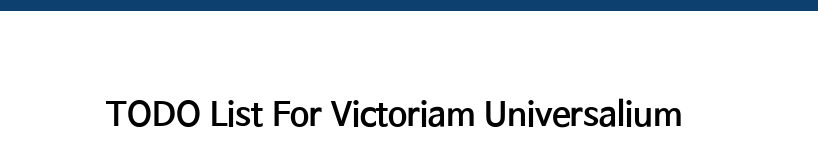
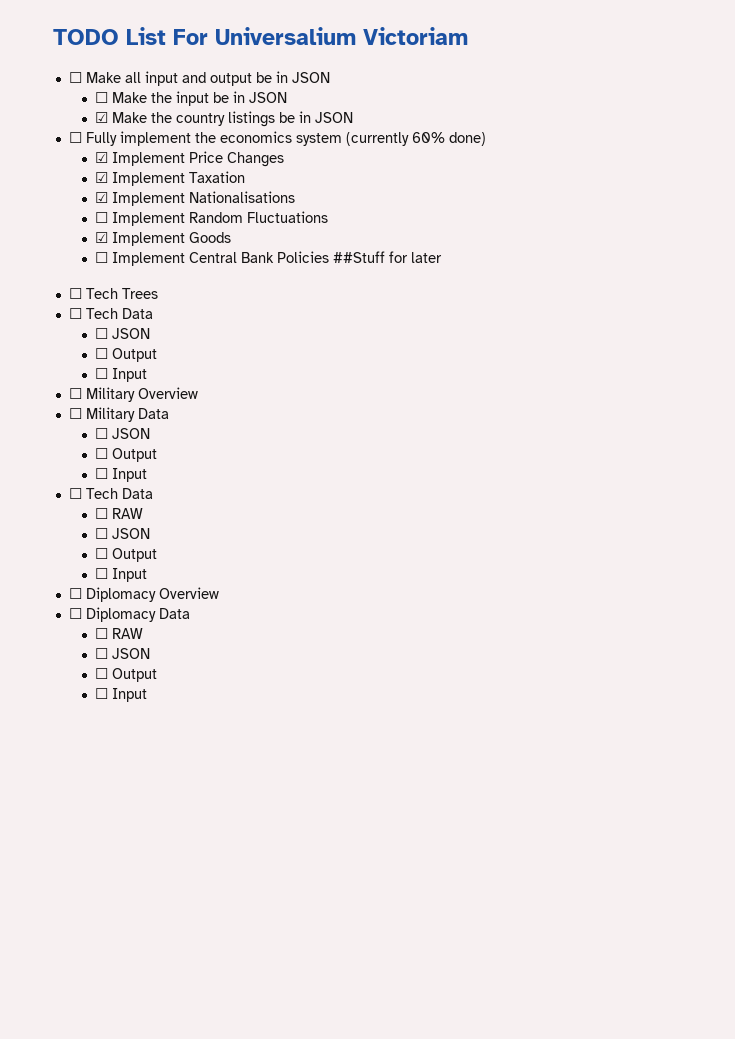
(322, 114) none -> [215,27,356,45] Universalium
[483,98,682,128] Universalium -> [68,71,330,86] [95,91,288,106] [95,111,354,127] [68,131,486,146] [95,151,285,167] [95,171,246,186] [95,191,296,206] [95,211,329,226] [95,232,232,246] [95,251,443,266] [68,288,158,299] [68,308,153,319] [95,328,151,339] [95,348,158,362] [95,368,148,382] [68,387,198,402] [68,407,169,422] [95,428,151,439] [95,448,158,462] [95,468,148,482] [68,488,153,499] [95,508,144,519] [95,528,151,539] [95,548,158,562] [95,568,148,582] [68,587,219,602] [68,607,190,622] [95,628,144,639] [95,648,151,659] [95,668,158,682] [95,688,148,702] // ☐ Make all input and output be in JSON // ☐ Make the input be in JSON // ☑ Make the country listings be in JSON // ☐ Fully implement the economics system (currently 60% done) // ☑ Implement Price Changes // ☑ Implement Taxation // ☑ Implement Nationalisations // ☐ Implement Random Fluctuations // ☑ Implement Goods // ☐ Implement Central Bank Policies ##Stuff for later // ☐ Tech Trees // ☐ Tech Data // ☐ JSON // ☐ Output // ☐ Input // ☐ Military Overview // ☐ Military Data // ☐ JSON // ☐ Output // ☐ Input // ☐ Tech Data // ☐ RAW // ☐ JSON // ☐ Output // ☐ Input // ☐ Diplomacy Overview // ☐ Diplomacy Data // ☐ RAW // ☐ JSON // ☐ Output // ☐ Input

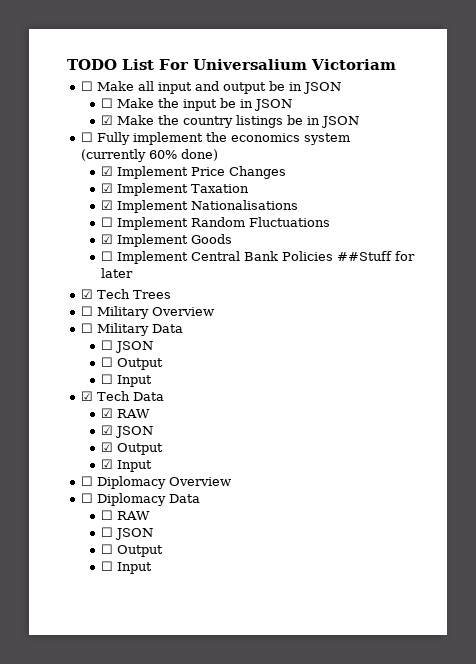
[68,288,82,299] ☐ -> [80,289,93,299] ☑
[68,308,153,319] [95,328,151,339] [95,348,158,362] [95,368,148,382] // ☐ Tech Data // ☐ JSON // ☐ Output // ☐ Input -> (171, 294) none
[68,488,153,499] [95,508,144,519] [95,528,151,539] [95,548,158,562] [95,568,109,579] ☐ Tech Data // ☐ RAW // ☐ JSON // ☐ Output // ☐ -> [80,391,164,401] [100,408,150,418] [100,425,153,438] [100,442,163,455] [100,459,113,469] ☑ Tech Data // ☑ RAW // ☑ JSON // ☑ Output // ☑

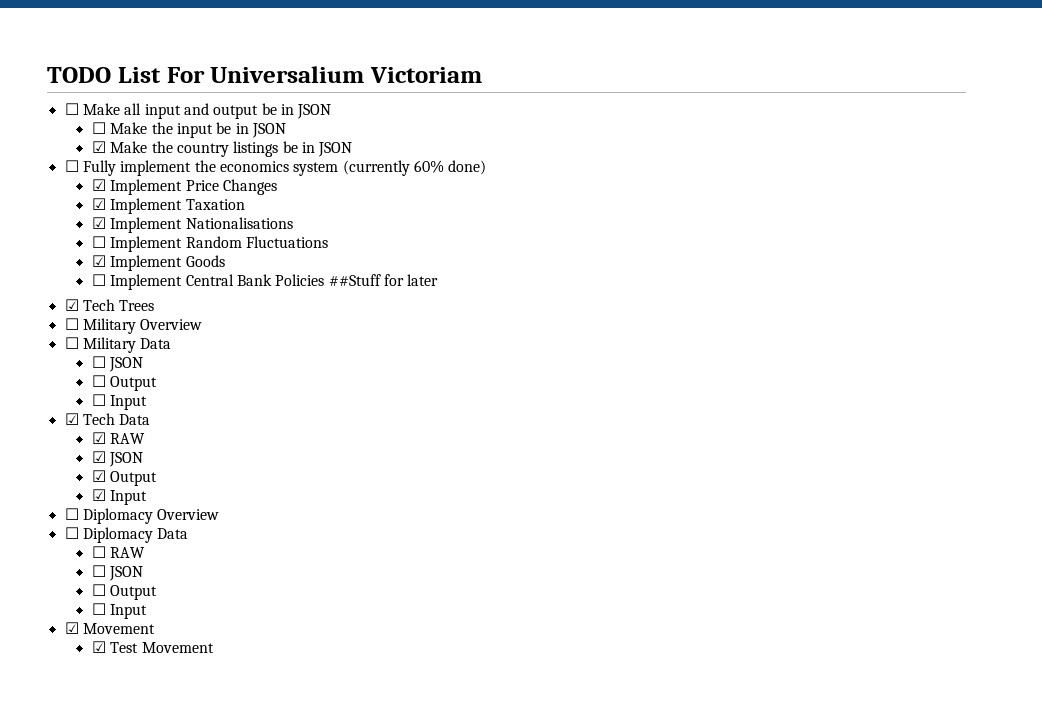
(152, 568) none -> [64,622,155,634] [91,641,214,653] // ☑ Movement // ☑ Test Movement

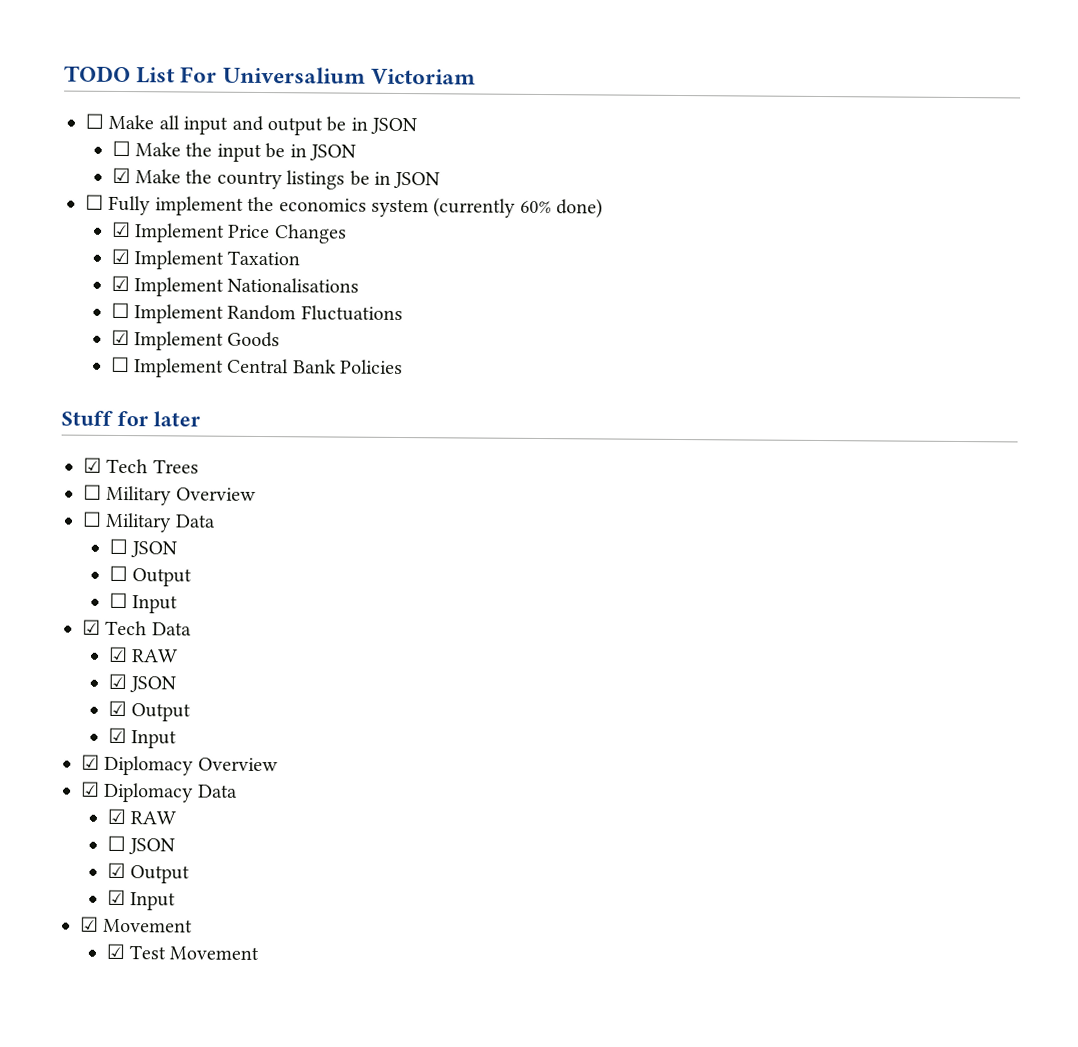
[328,274,381,286] ##Stuff -> [61,410,113,426] // Stuff
[64,508,79,520] ☐ -> [81,754,100,770] ☑
[64,527,79,539] ☐ -> [81,781,100,797] ☑
[91,546,106,558] ☐ -> [106,808,126,825] ☑
[91,584,158,600] [91,603,106,615] ☐ Output // ☐ -> [106,862,191,884] [106,889,126,906] ☑ Output // ☑

